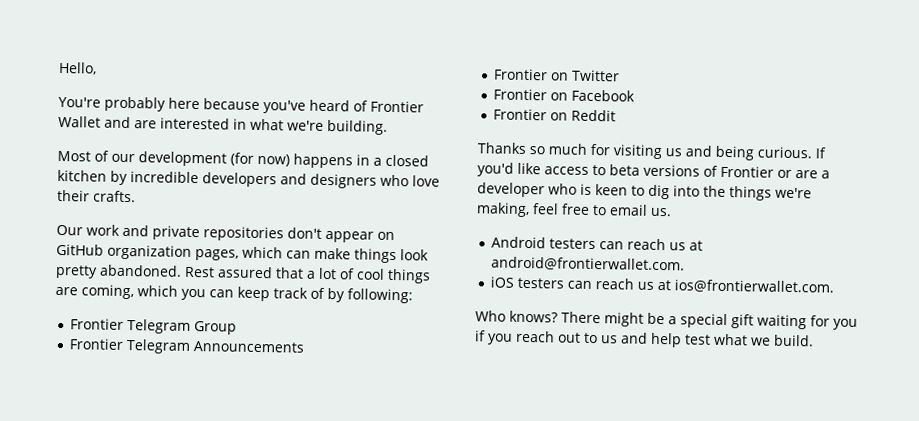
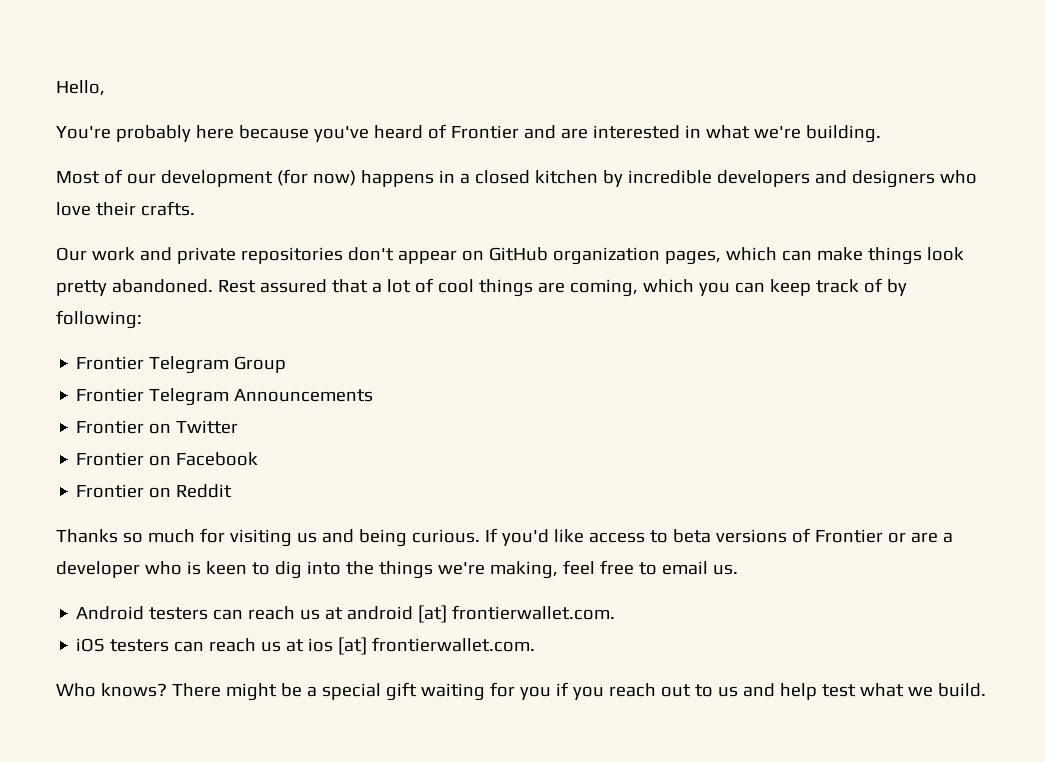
[58,115,101,128] Wallet -> (519, 132) none
[491,256,686,272] android@frontierwallet.com. -> [347,605,616,623] android [at] frontierwallet.com.
[674,279,835,294] ios@frontierwallet.com. -> [308,637,536,655] ios [at] frontierwallet.com.

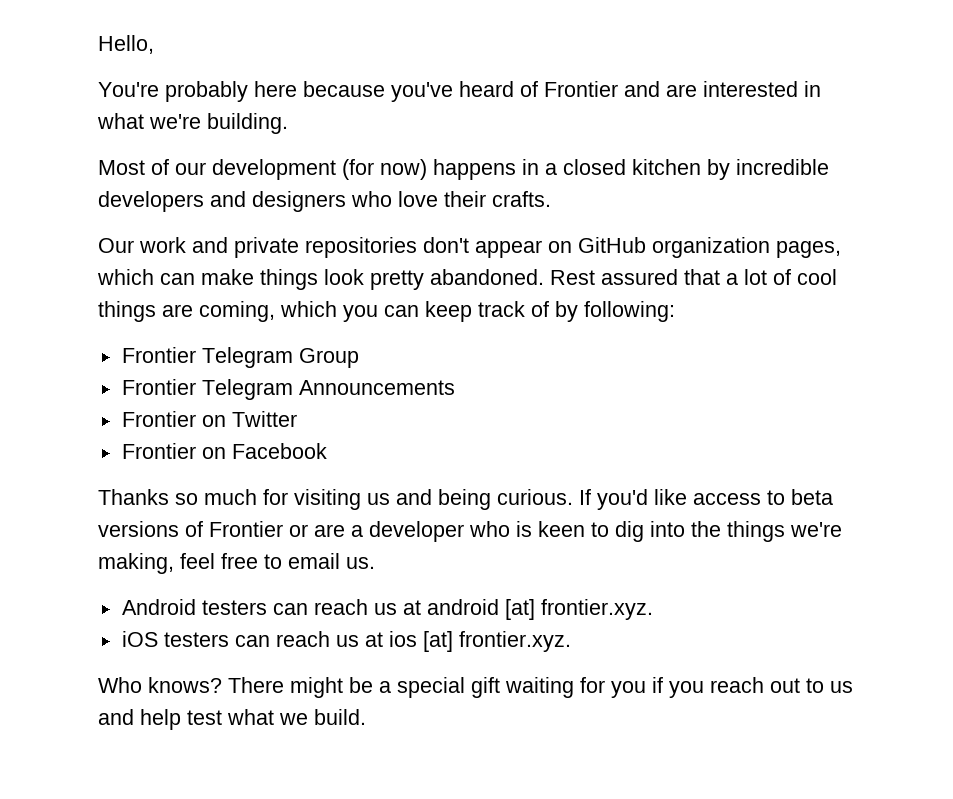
[76,484,233,498] // Frontier on Reddit -> (327, 451) none
[452,605,616,620] frontierwallet.com. -> [540,599,653,620] frontier.xyz.
[372,637,536,652] frontierwallet.com. -> [458,631,571,652] frontier.xyz.

